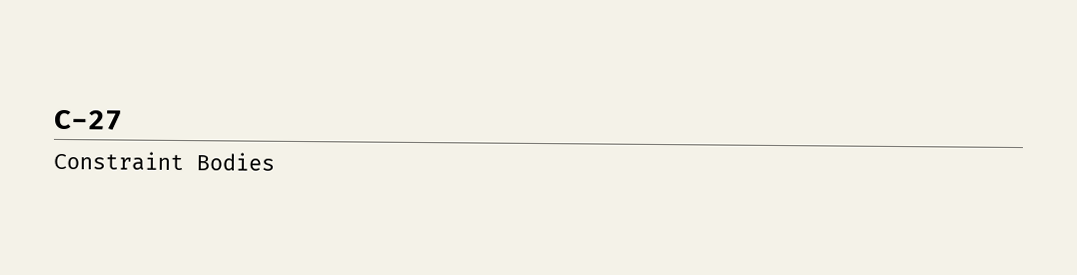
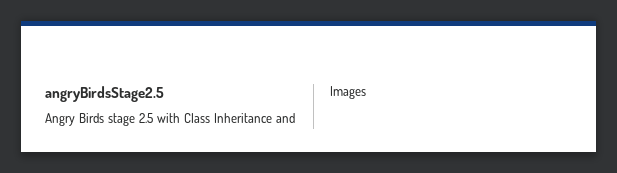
[54,109,123,131] [53,150,275,172] C-27 // Constraint Bodies -> [45,86,164,102] [45,113,295,126] [330,86,366,99] angryBirdsStage2.5 // Angry Birds stage 2.5 with Class Inheritance and Images

